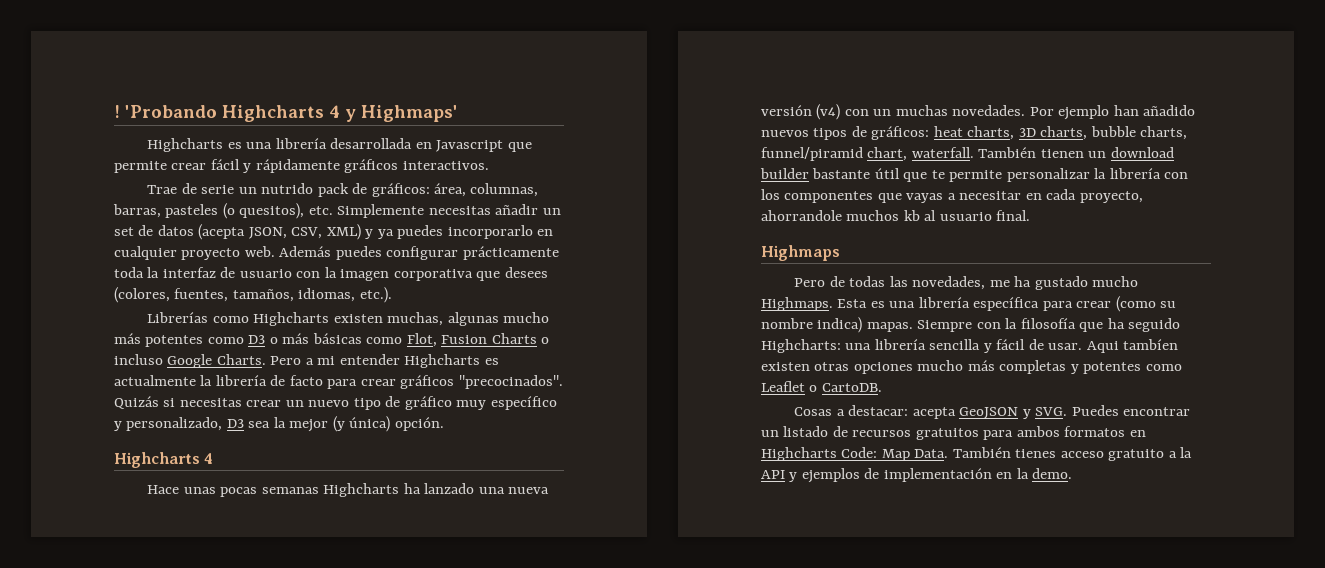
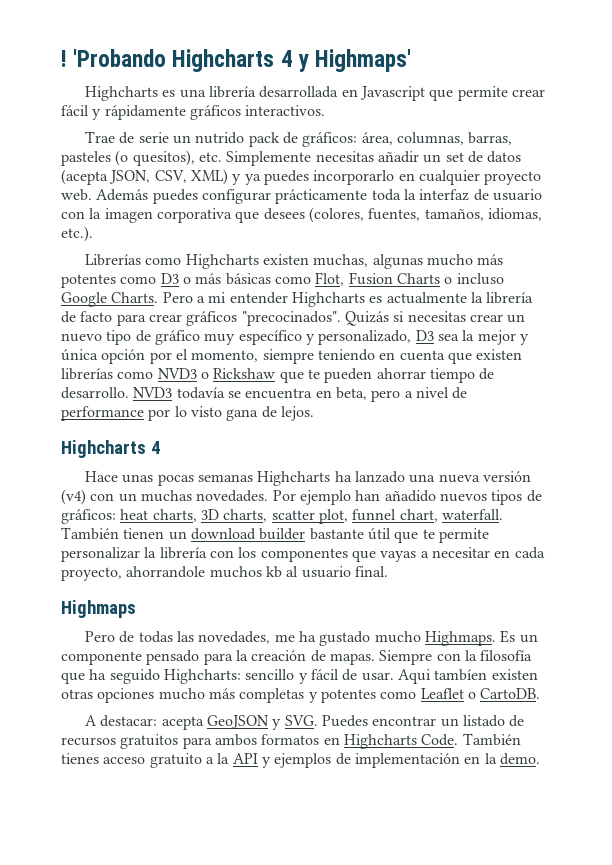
[332,416,444,432] (y única) opción. -> [519,334,529,345] [61,349,523,364] [61,368,495,383] [61,387,468,402] [61,406,314,421] y única opción por el momento, siempre teniendo en cuenta que existen librerías como NVD3 o Rickshaw que te pueden ahorrar tiempo de desarrollo. NVD3 todavía se encuentra en beta, pero a nivel de performance por lo visto gana de lejos.
[1090,126,1188,140] [761,147,863,161] bubble charts, funnel/piramid -> [271,509,397,524] scatter plot, funnel
[837,296,1177,312] [761,317,863,333] Esta es una librería específica para crear (como su nombre indica) -> [500,630,538,643] [61,650,326,665] Es un componente pensado para la creación de
[845,339,981,350] una librería sencilla -> [245,669,295,680] sencillo
[794,407,845,416] Cosas a -> [84,715,97,726] A
[841,447,949,461] Code: Map Data. -> [421,734,459,746] Code.

